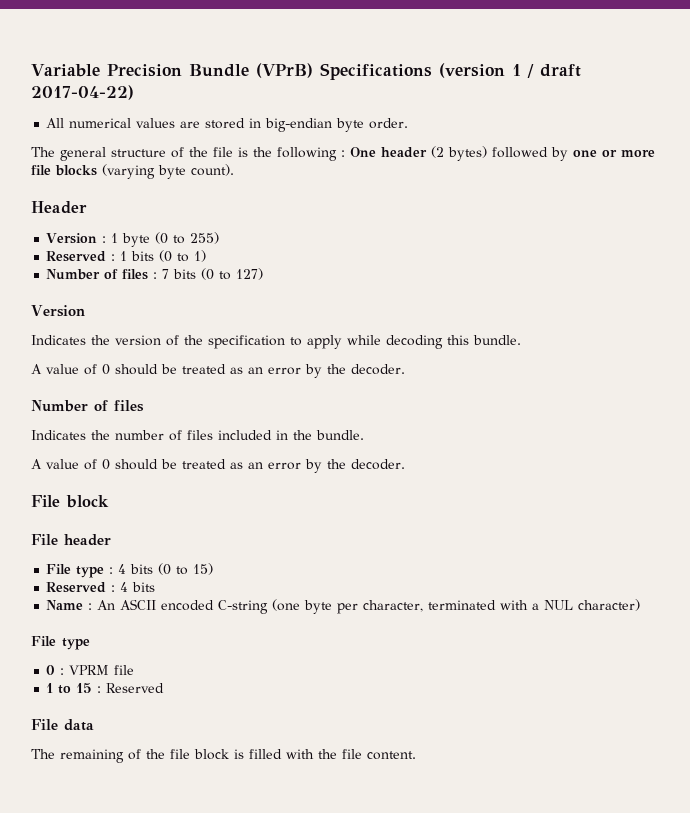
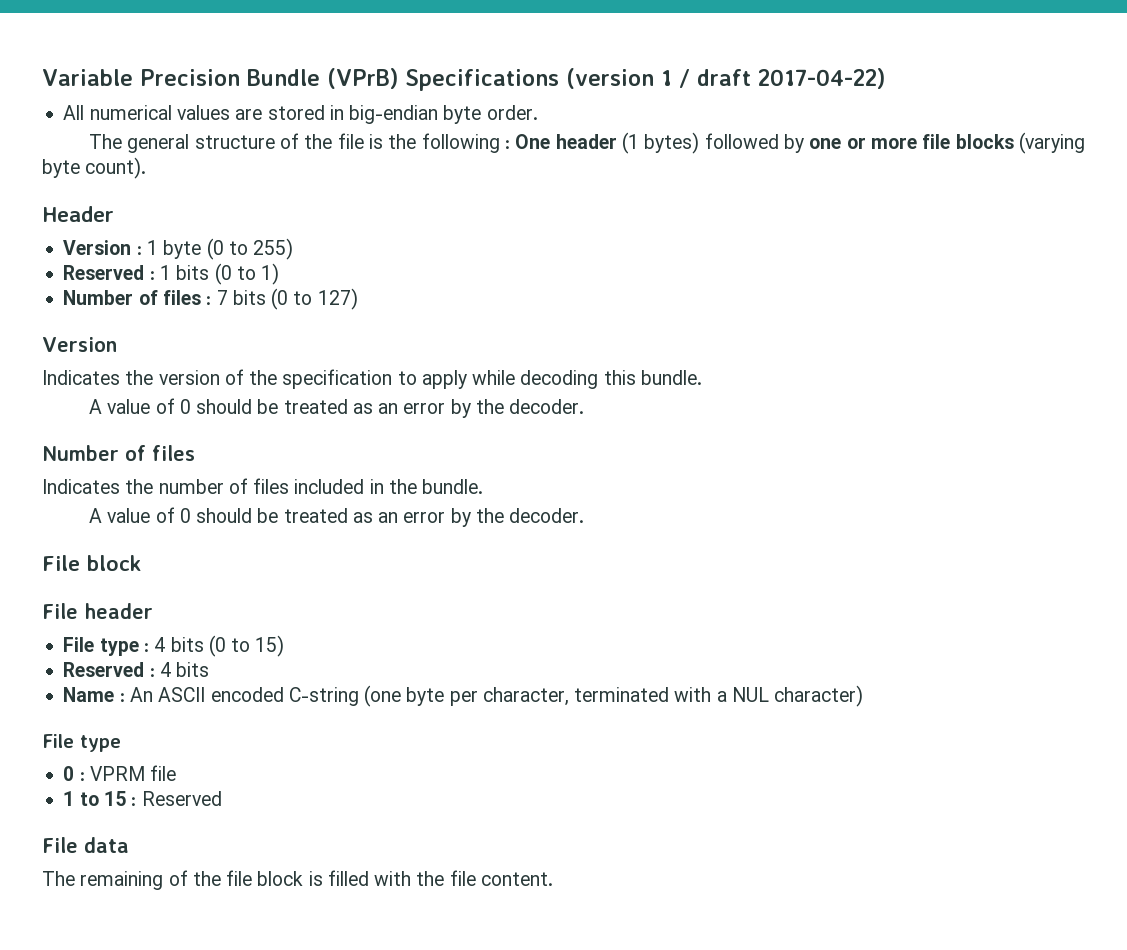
[431,146,444,158] (2 -> [622,132,640,154] (1

